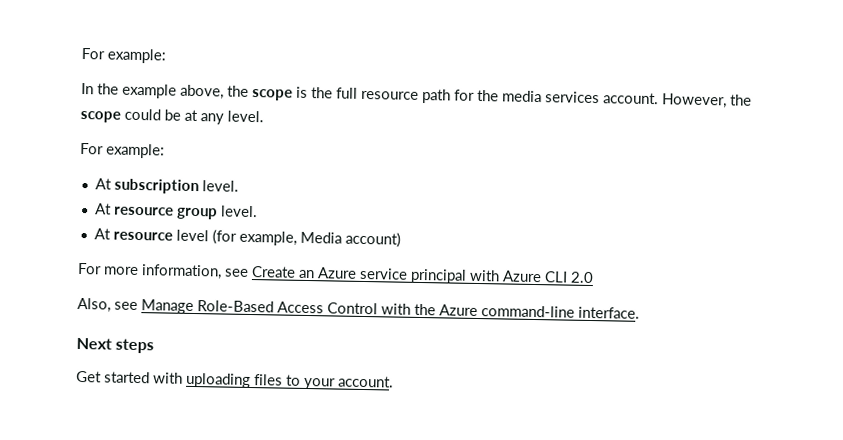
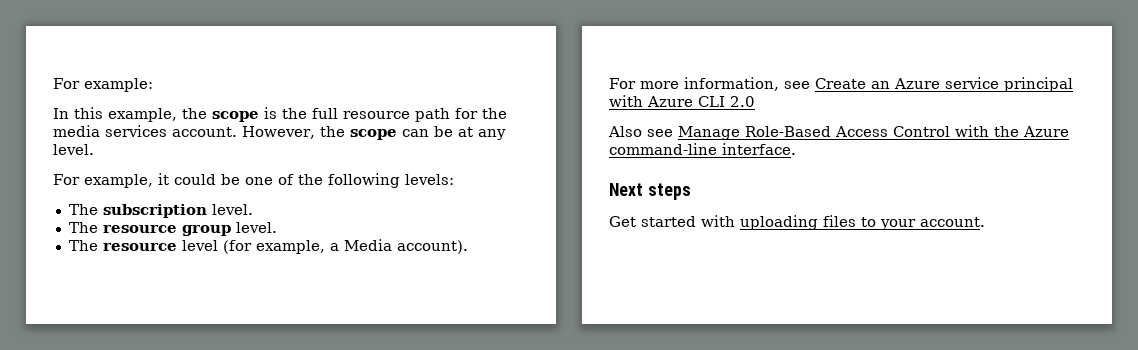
[97,83,224,100] the example above, -> [74,107,177,122] this example,
[124,108,161,121] could -> [401,129,429,137] can
[106,143,165,159] [94,178,112,190] example: // At -> [84,173,454,188] [68,204,98,215] example, it could be one of the following levels: // The
[94,203,112,215] At -> [68,222,98,233] The
[93,228,111,240] At -> [68,240,98,251] The
[299,231,401,248] Media account) -> [329,239,468,254] a Media account).
[77,297,111,313] Also, -> [608,126,642,137] Also

